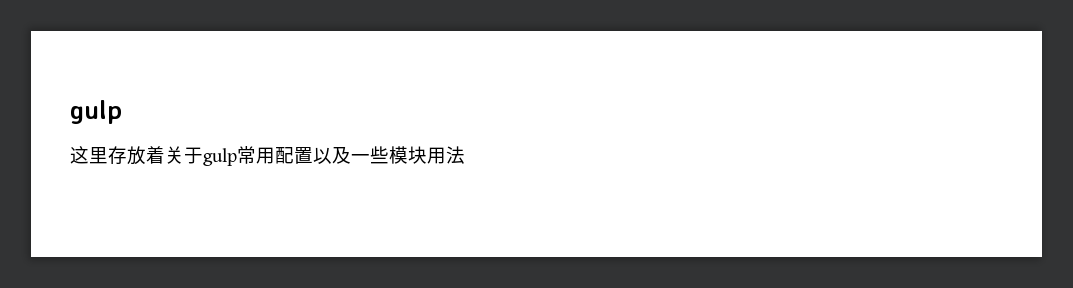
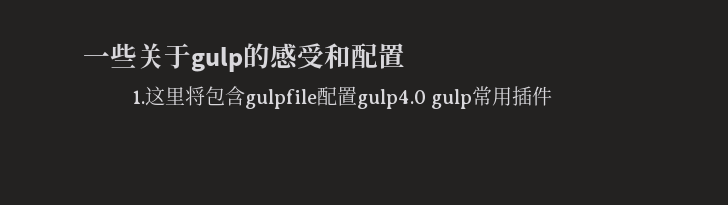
[70,100,122,124] [70,146,465,166] gulp // 这里存放着关于gulp常用配置以及一些模块用法 -> [83,43,405,72] [131,86,553,109] 一些关于gulp的感受和配置 // 1.这里将包含gulpfile配置gulp4.0 gulp常用插件

